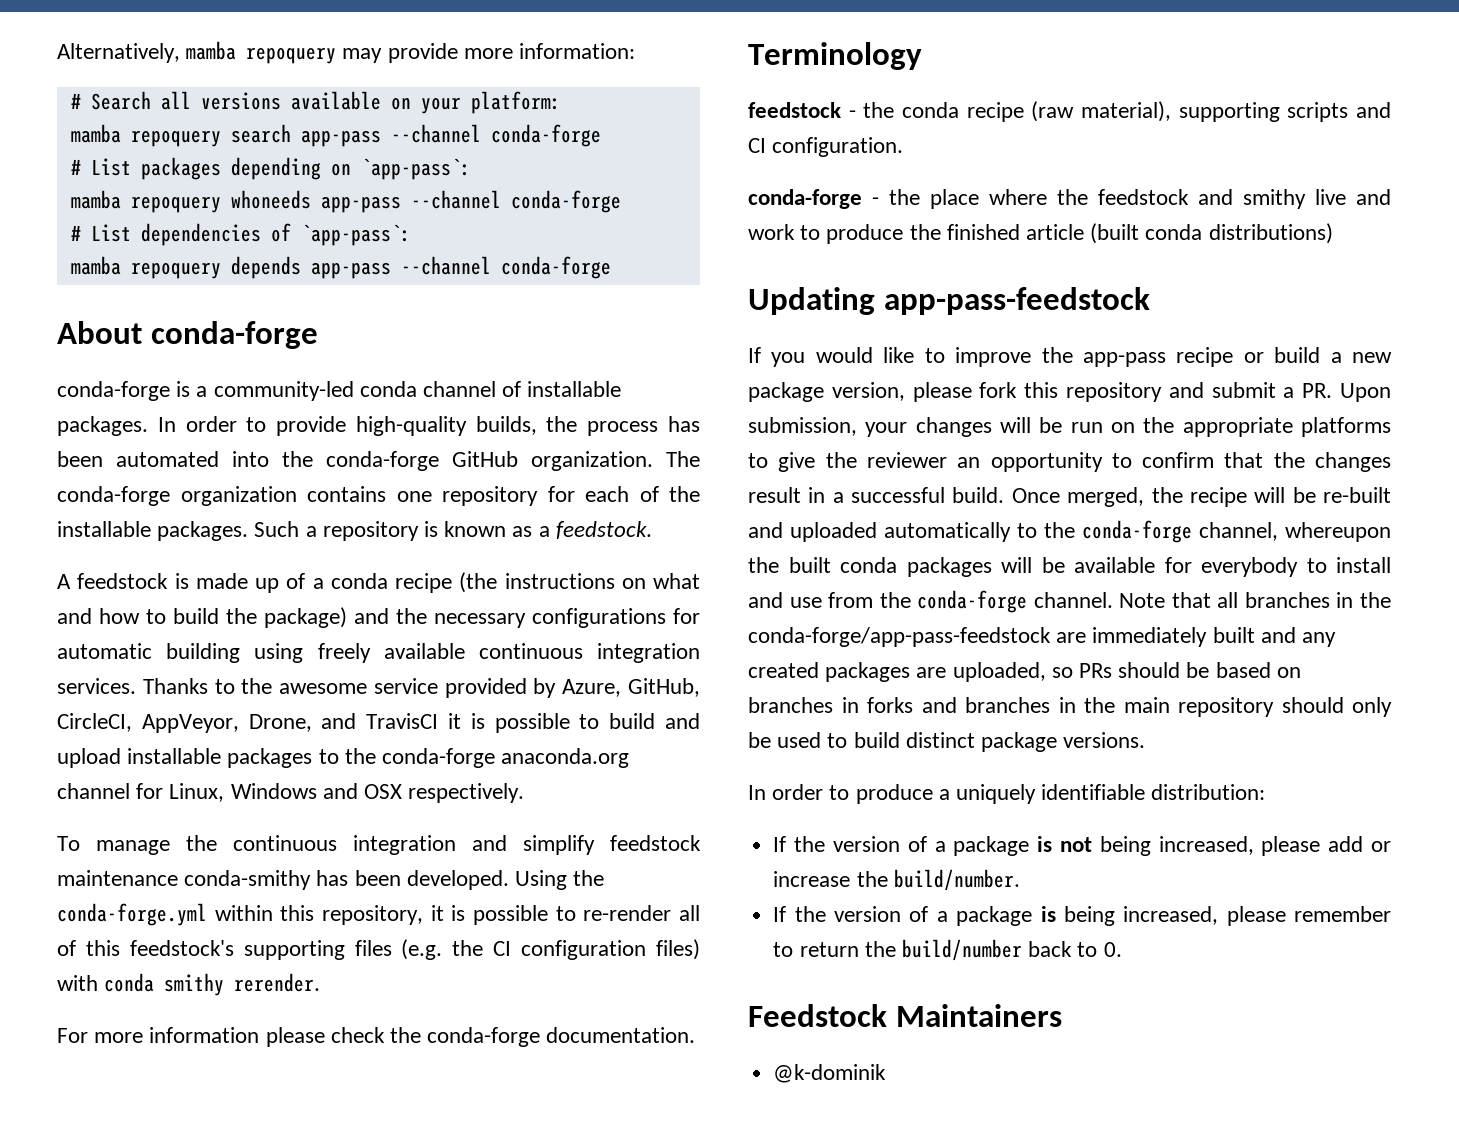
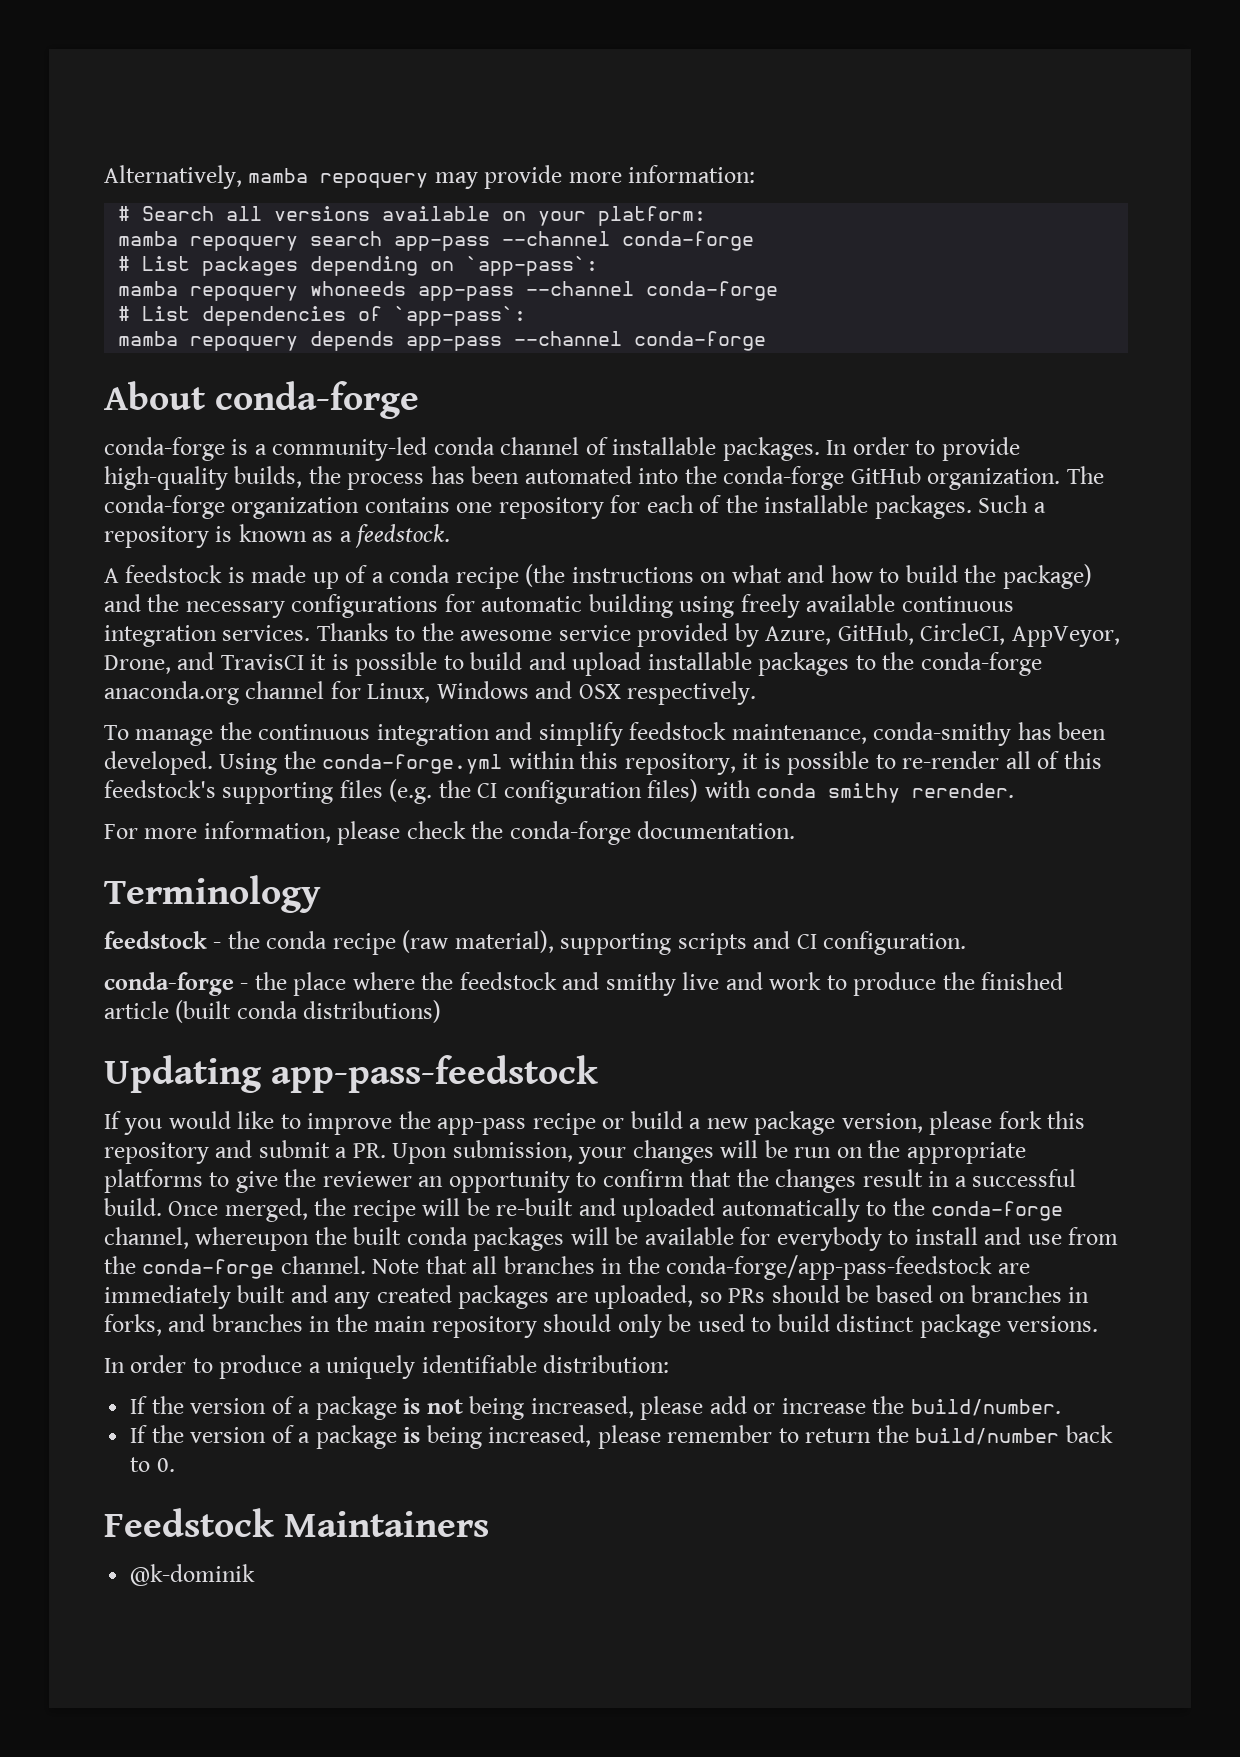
[57,870,178,886] maintenance -> [731,724,867,744] maintenance,
[149,1027,260,1043] information -> [203,821,331,843] information,
[867,697,913,713] forks -> [104,1314,162,1336] forks,

